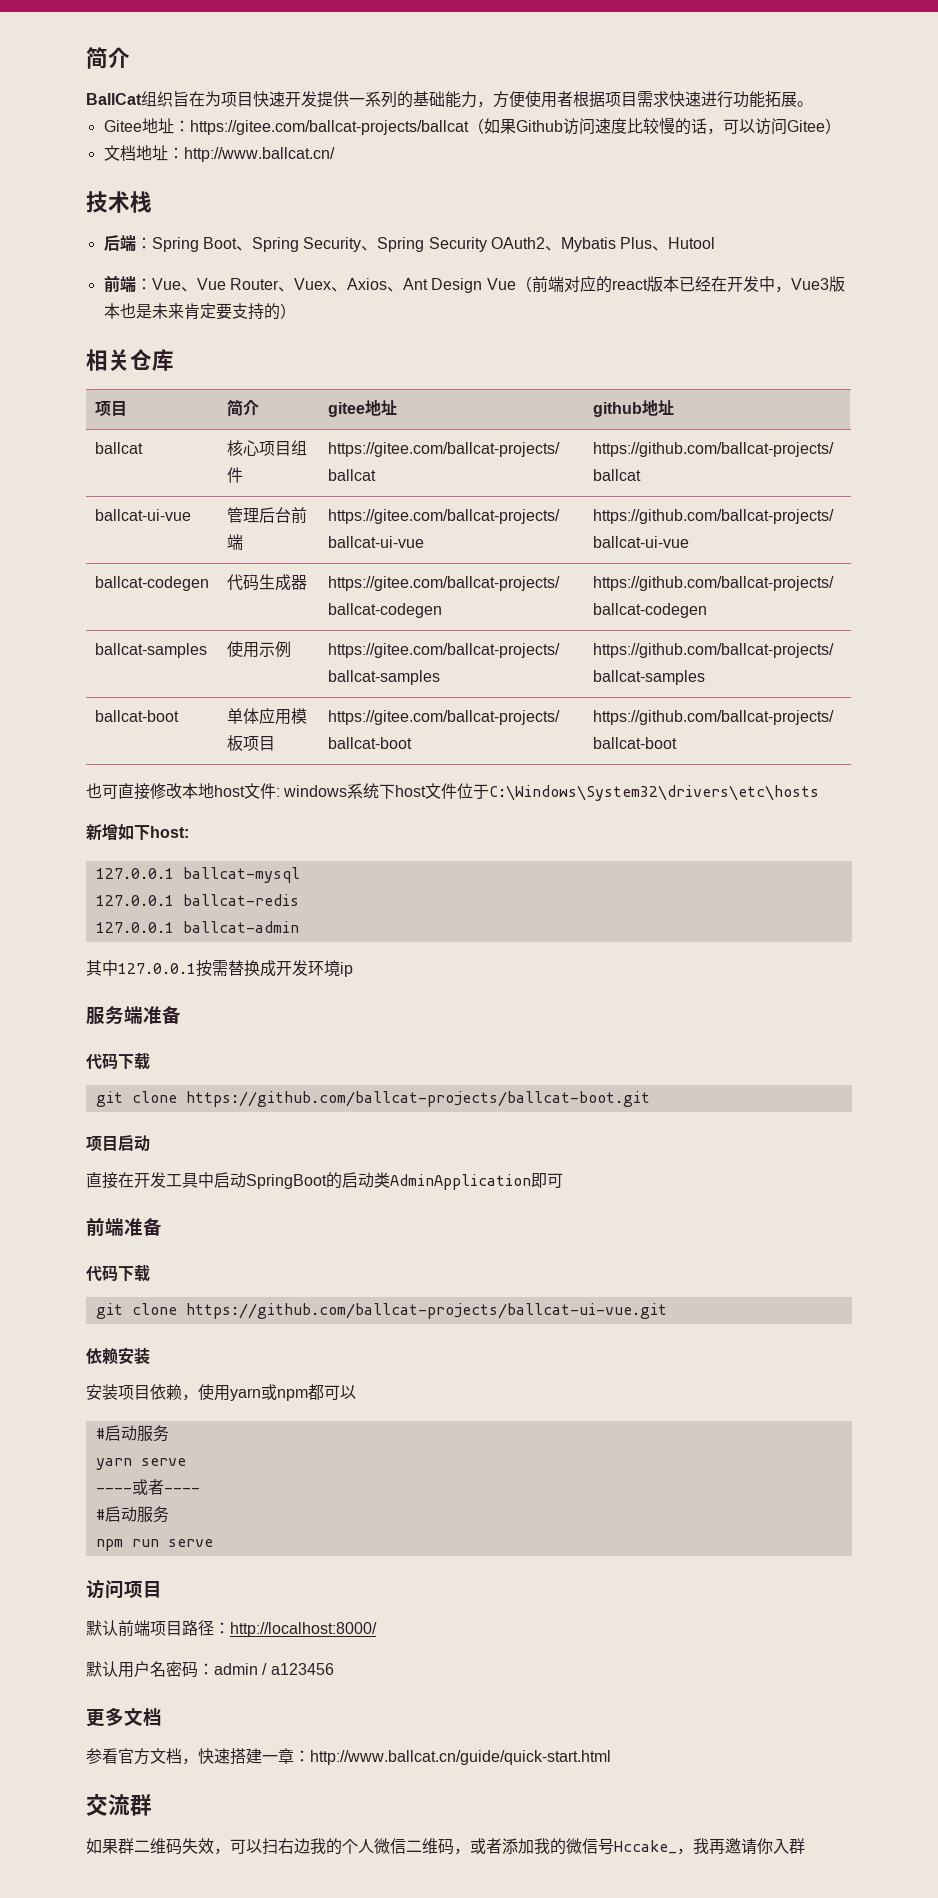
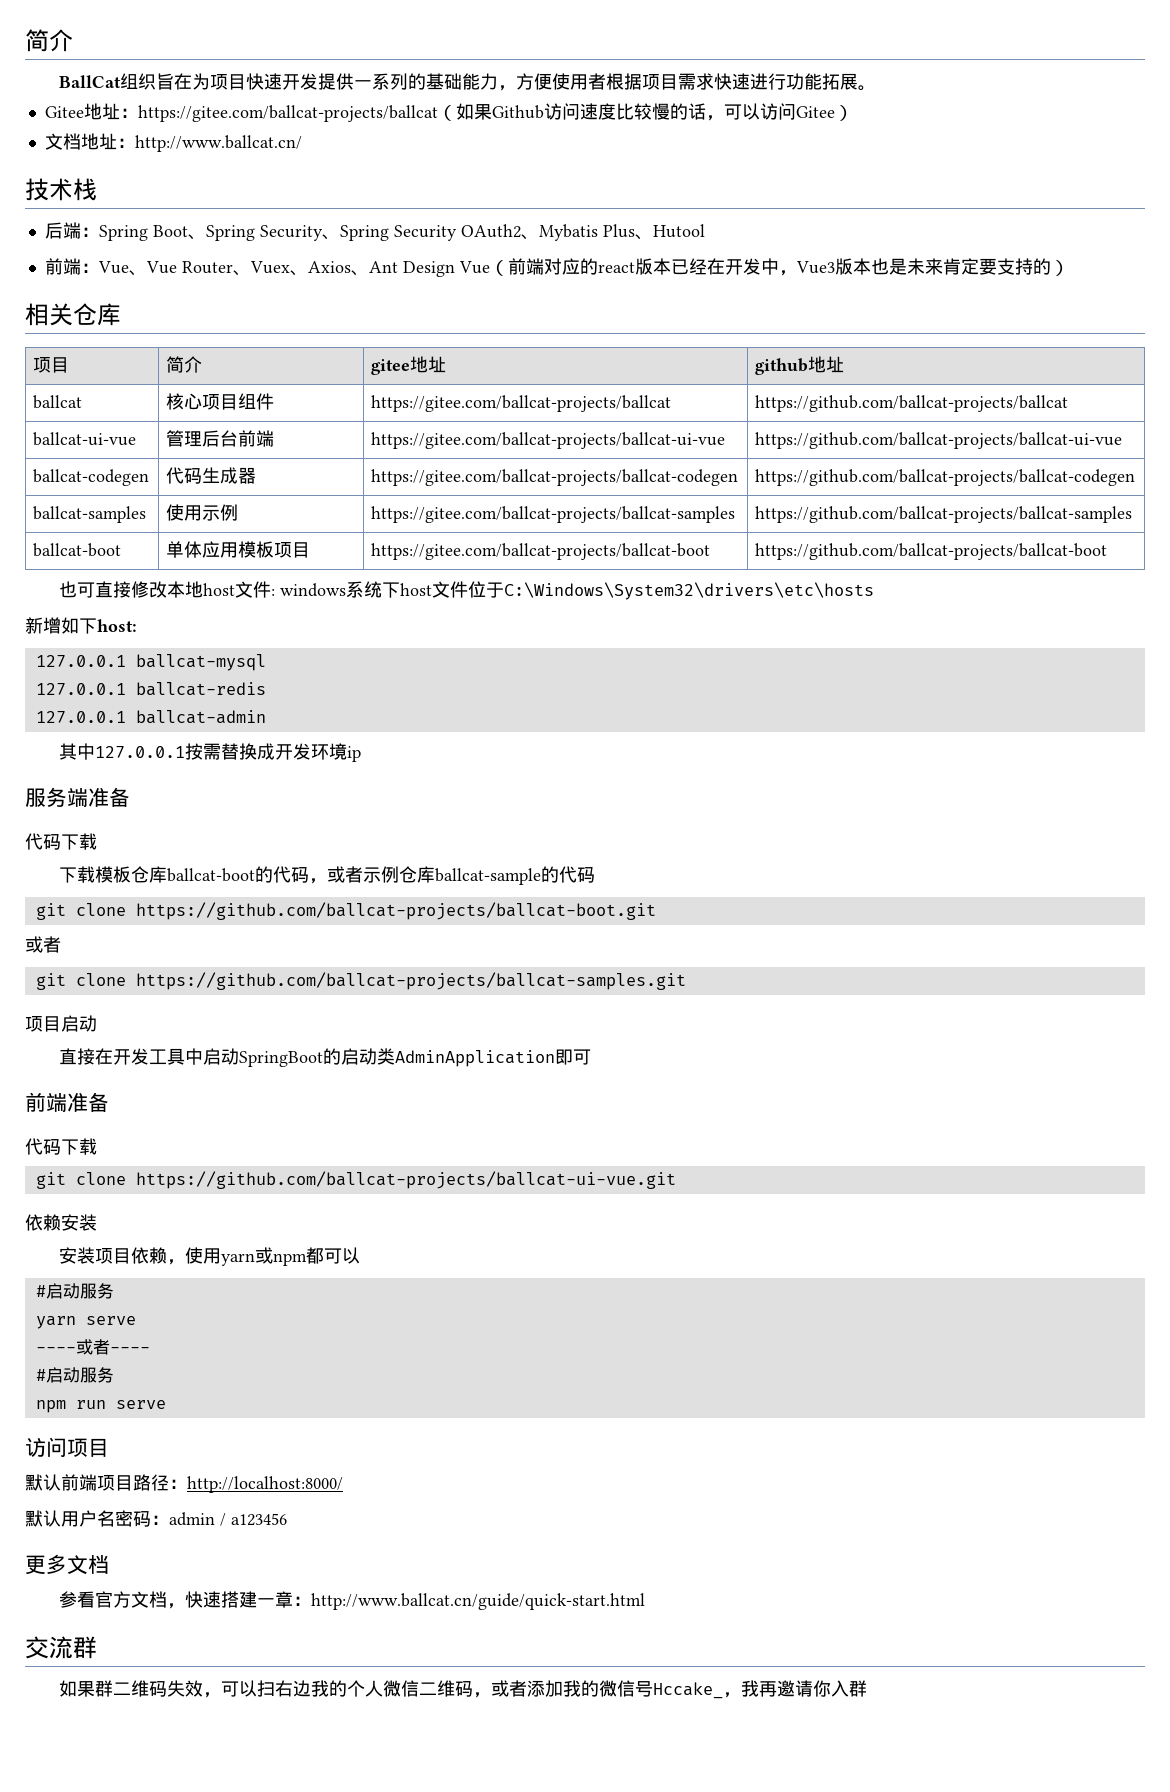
(150, 1061) none -> [59,866,596,885] // 下载模板仓库ballcat-boot的代码，或者示例仓库ballcat-sample的代码
(650, 1099) none -> [25,936,61,953] [35,972,686,990] // 或者 // git clone https://github.com/ballcat-projects/ballcat-samples.git

